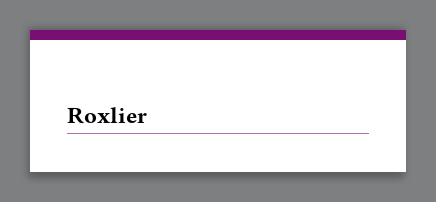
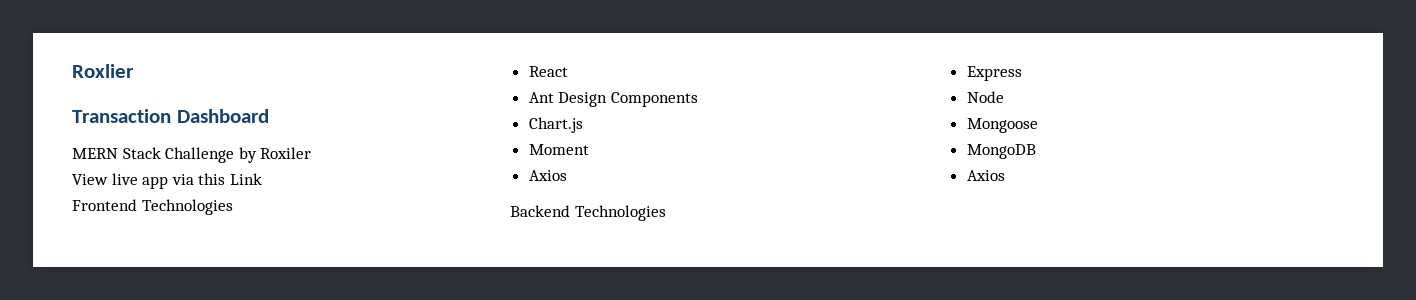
(147, 115) none -> [72,109,269,123] [72,147,312,163] [72,173,262,189] [72,199,233,215] [528,66,568,77] [528,92,698,107] [528,117,583,133] [528,144,589,155] [528,170,567,181] [510,205,666,221] [966,66,1022,81] [966,91,1004,103] [966,118,1038,133] [966,144,1036,159] [966,170,1005,181] // Transaction Dashboard // MERN Stack Challenge by Roxiler // View live app via this Link // Frontend Technologies // React // Ant Design Components // Chart.js // Moment // Axios // Backend Technologies // Express // Node // Mongoose // MongoDB // Axios

